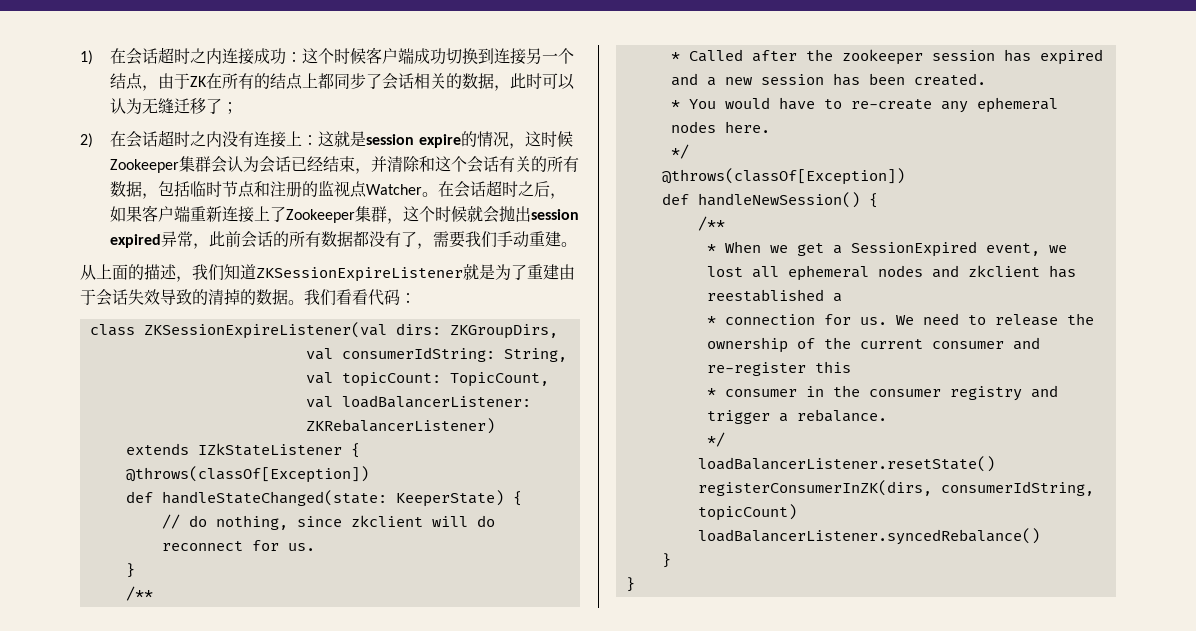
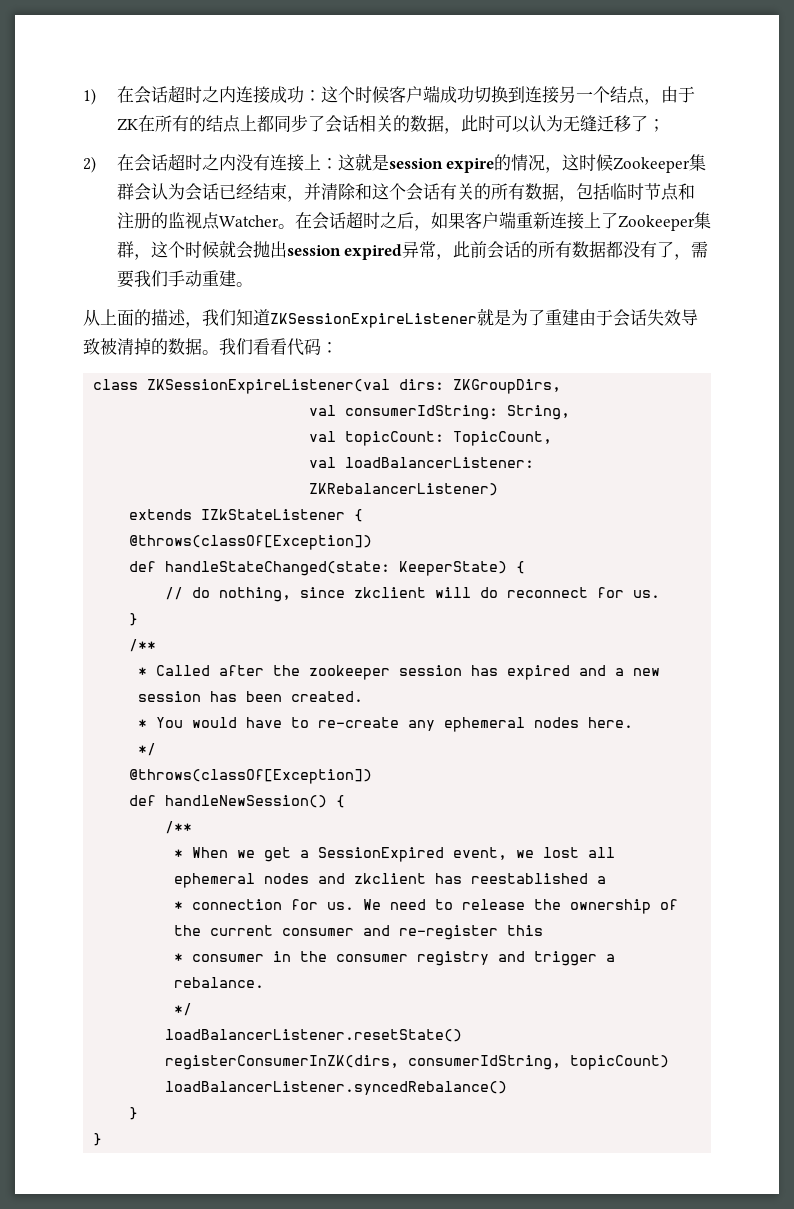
[192,289,208,305] 的 -> [100,338,117,355] 被

